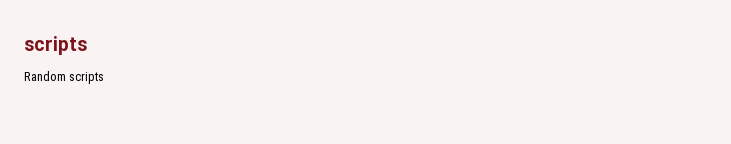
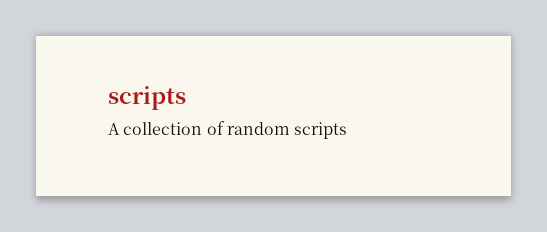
[24,71,66,81] Random -> [108,121,290,135] A collection of random

